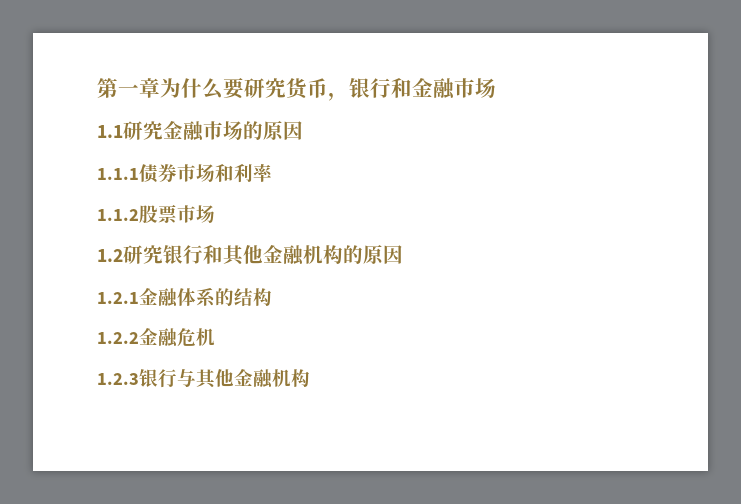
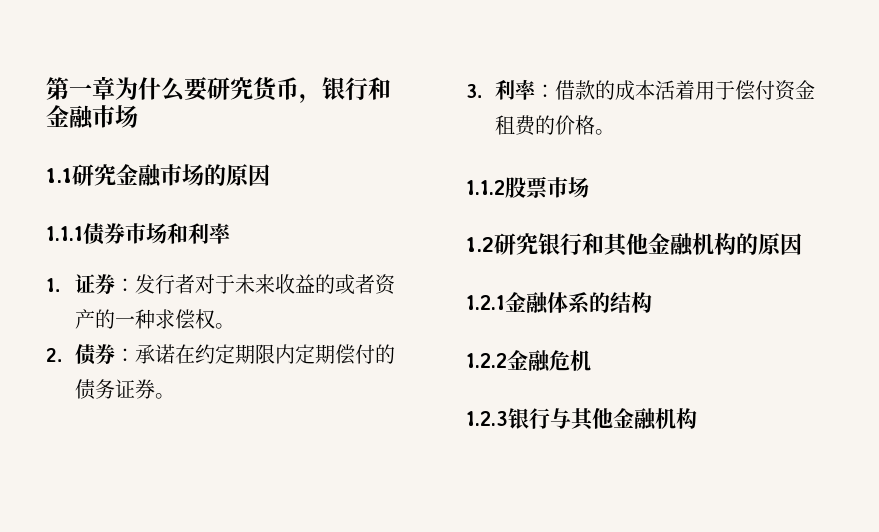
(272, 173) none -> [46,274,397,295] [75,309,236,330] [46,344,396,365] [75,379,176,400] [466,79,816,101] [495,115,616,136] // 1.证券：发行者对于未来收益的或者资产的一种求偿权。 // 2.债券：承诺在约定期限内定期偿付的债务证券。 // 3.利率：借款的成本活着用于偿付资金租费的价格。

